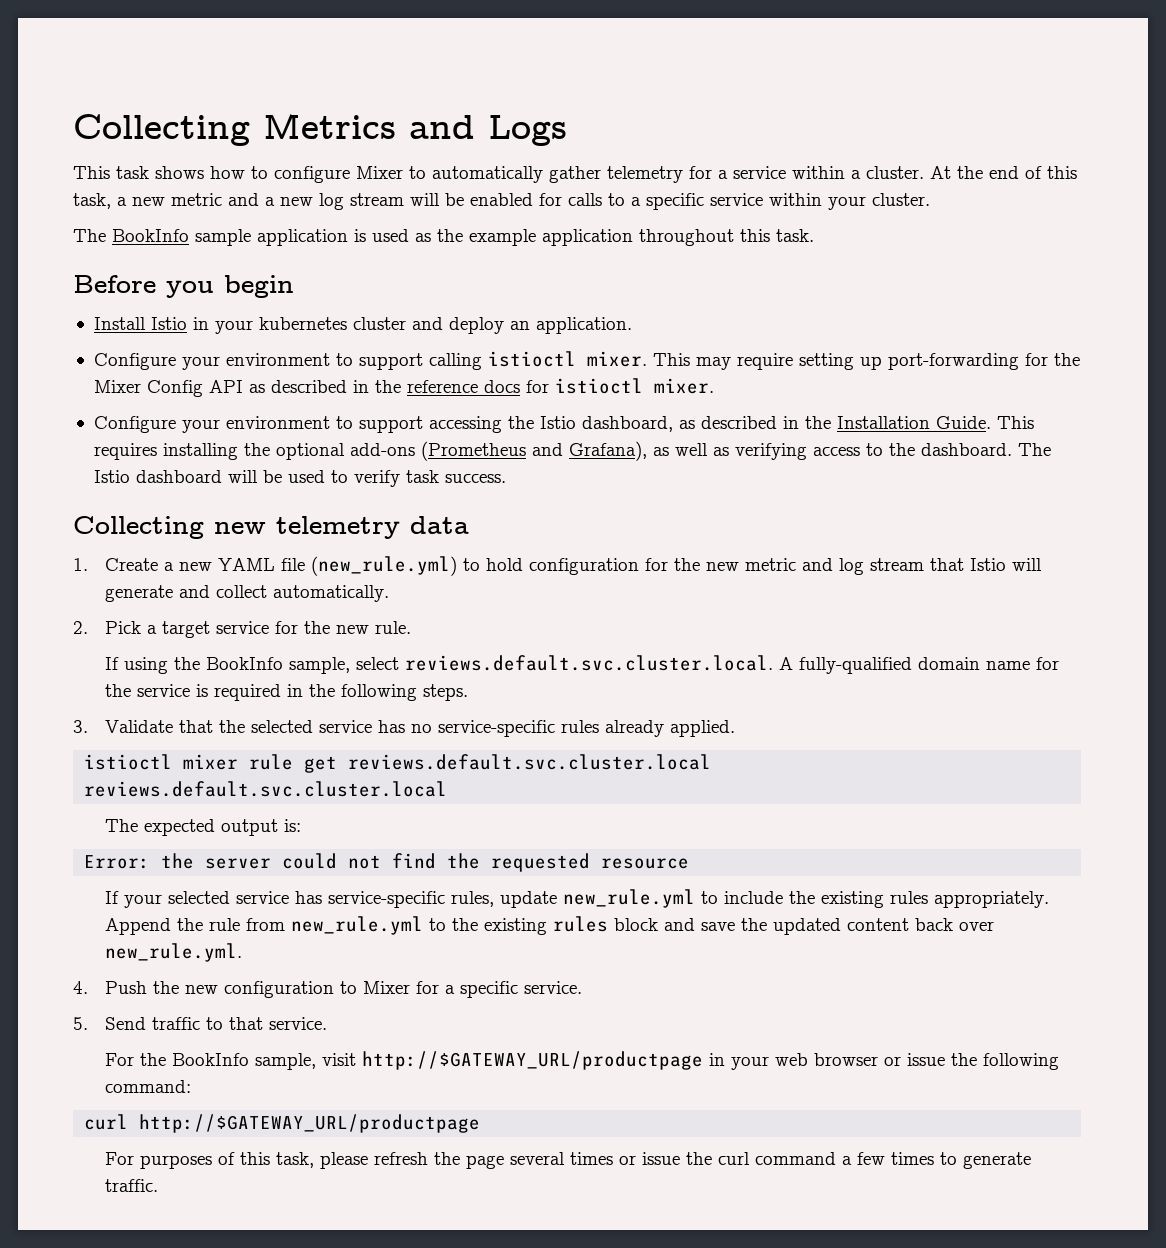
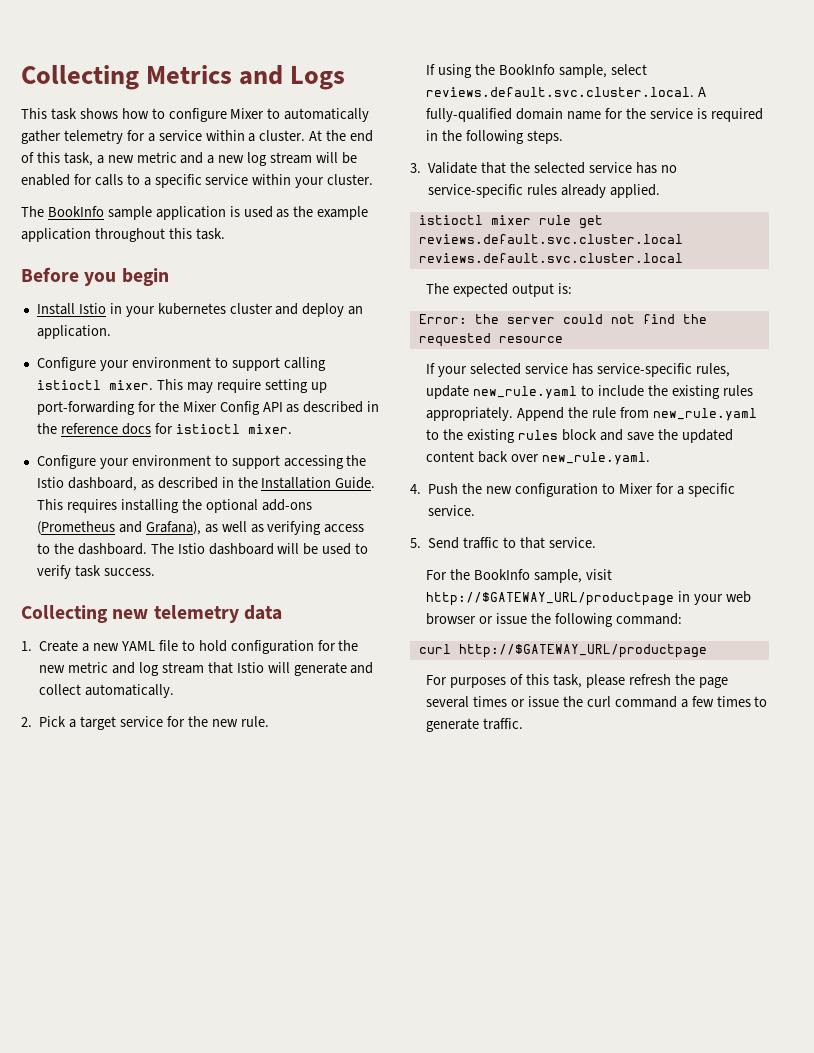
[310,556,457,576] (new_rule.yml) -> (178, 645) none
[562,889,695,908] new_rule.yml -> [473,386,578,399] new_rule.yaml
[290,916,423,935] new_rule.yml -> [652,408,757,421] new_rule.yaml
[104,943,242,962] new_rule.yml. -> [542,452,651,465] new_rule.yaml.

